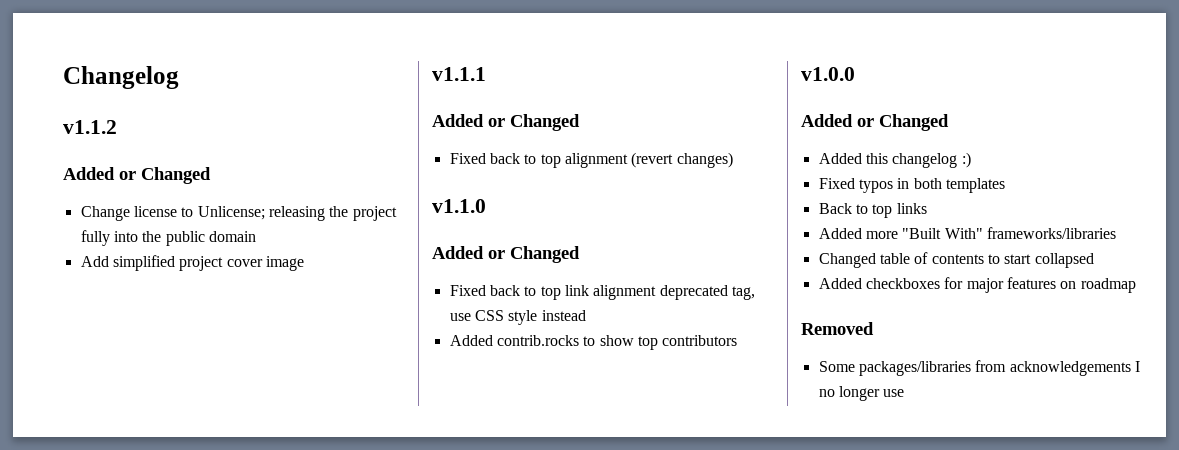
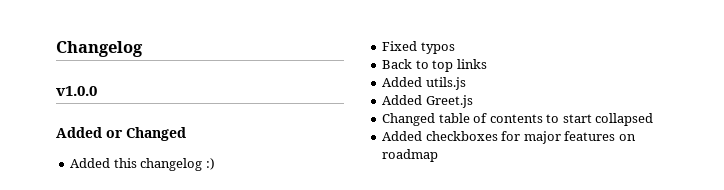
[63,120,117,134] [63,167,211,184] [80,206,397,221] [80,230,256,246] [80,255,304,271] [432,67,486,81] [432,114,580,131] [449,152,733,168] [432,199,486,213] [432,246,580,263] [449,285,755,300] [449,310,586,325] [449,335,738,350] // v1.1.2 // Added or Changed // Change license to Unlicense; releasing the project fully into the public domain // Add simplified project cover image // v1.1.1 // Added or Changed // Fixed back to top alignment (revert changes) // v1.1.0 // Added or Changed // Fixed back to top link alignment deprecated tag, use CSS style instead // Added contrib.rocks to show top contributors -> (143, 49) none
[897,178,1005,193] in both templates -> (455, 48) none
[865,227,1116,239] more "Built With" frameworks/libraries -> [425,77,466,90] [382,95,473,108] utils.js // Added Greet.js
[801,322,874,335] [818,360,1140,376] [818,386,905,401] // Removed // Some packages/libraries from acknowledgements I no longer use -> (439, 155) none

